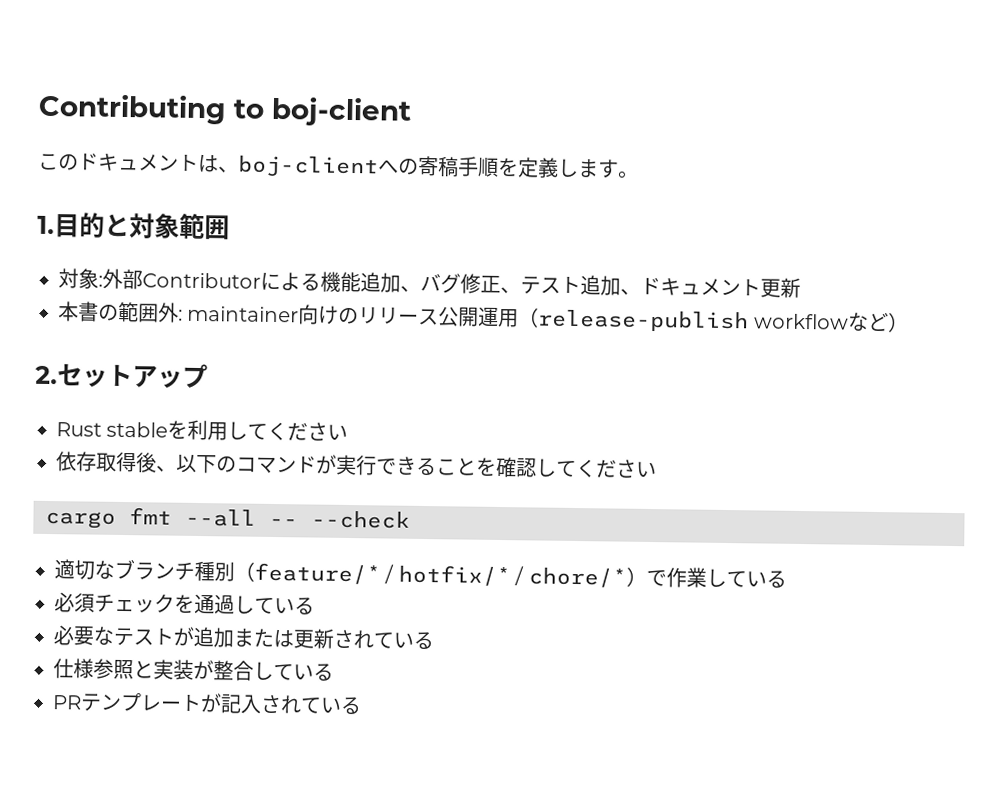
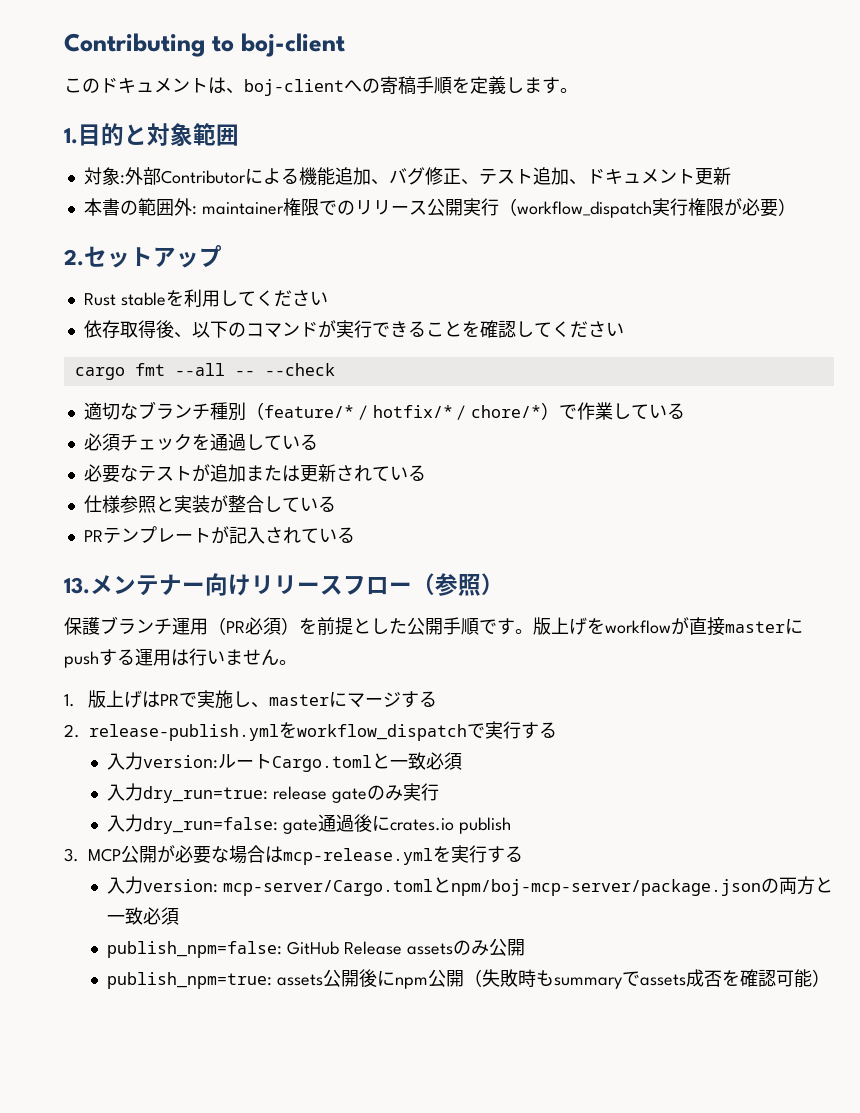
[298,304,340,325] 向け -> [282,198,337,216] 権限で
[478,306,889,333] 運用（release-publish workflowなど -> [462,198,778,218] 実行（workflow_dispatch実行権限が必要
(362, 705) none -> [64,573,504,596] [64,616,803,636] [64,648,297,668] [64,690,437,709] [64,721,557,741] [107,752,463,772] [107,783,440,803] [107,814,512,834] [64,845,523,865] [107,876,834,896] [107,907,180,925] [107,938,525,958] [107,969,831,989] // 13.メンテナー向けリリースフロー（参照） // 保護ブランチ運用（PR必須）を前提とした公開手順です。版上げをworkflowが直接masterにpushする運用は行いません。 // 1.版上げはPRで実施し、masterにマージする // 2. release-publish.ymlをworkflow_dispatchで実行する // 入力version:ルートCargo.tomlと一致必須 // 入力dry_run=true: release gateのみ実行 // 入力dry_run=false: gate通過後にcrates.io publish // 3. MCP公開が必要な場合はmcp-release.ymlを実行する // 入力version: mcp-server/Cargo.tomlとnpm/boj-mcp-server/package.jsonの両方と一致必須 // publish_npm=false: GitHub Release assetsのみ公開 // publish_npm=true: assets公開後にnpm公開（失敗時もsummaryでassets成否を確認可能）

